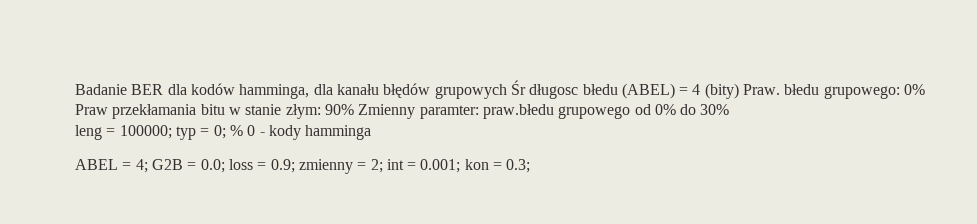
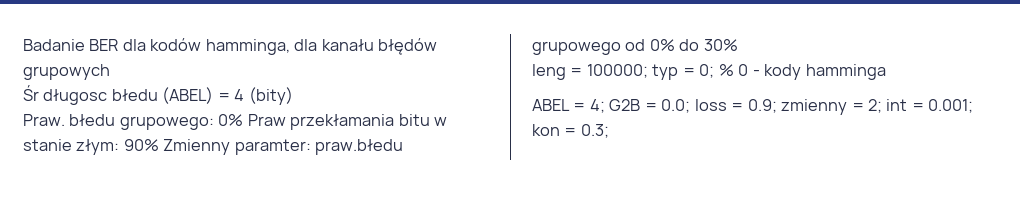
(507, 91) none -> (110, 72) //
(739, 91) none -> (293, 96) //

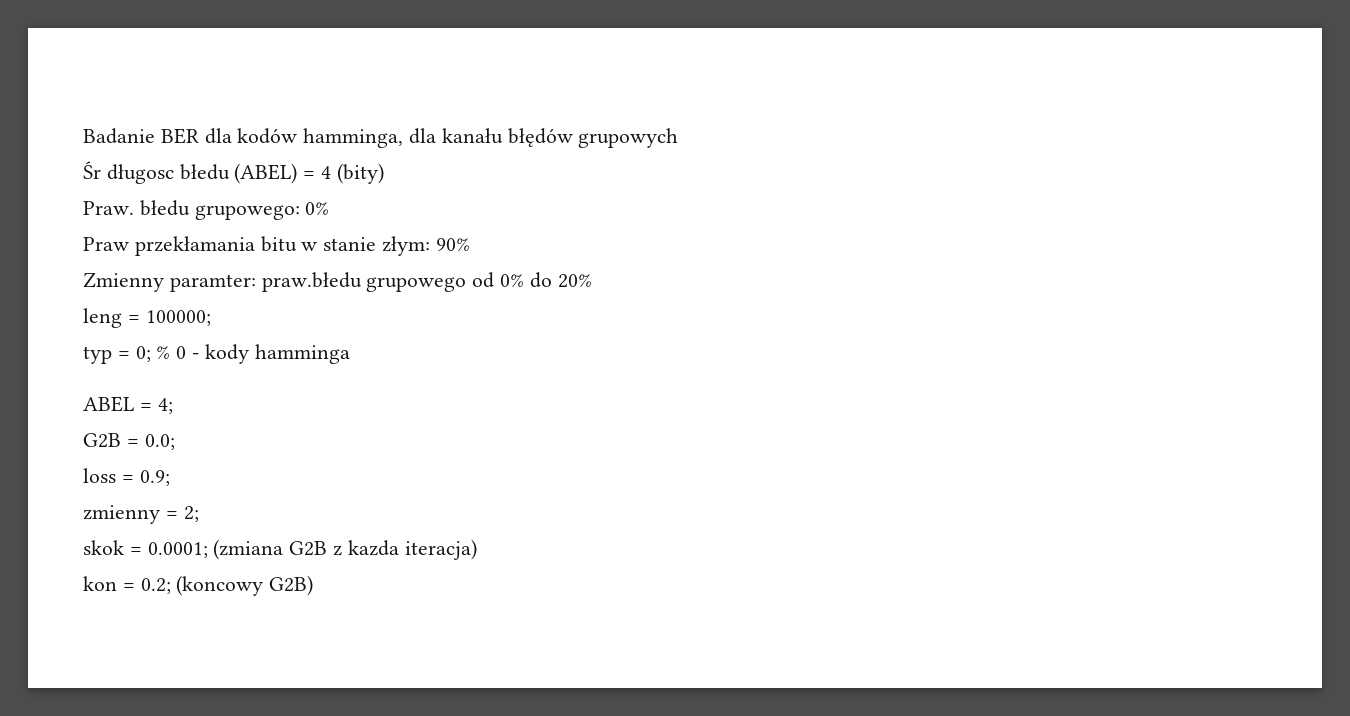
(244, 120) none -> (330, 208) //
(159, 145) none -> (470, 244) //
[703,39,738,51] 30% -> [557,274,592,288] 20%
(648, 71) none -> (211, 318) //
(605, 106) none -> (173, 406) //
(691, 106) none -> (175, 442) //
(777, 106) none -> (170, 478) //
[886,99,974,113] [532,124,609,138] int = 0.001; kon = 0.3; -> [83,539,477,560] [83,575,314,596] // skok = 0.0001; (zmiana G2B z kazda iteracja) // kon = 0.2; (koncowy G2B)

